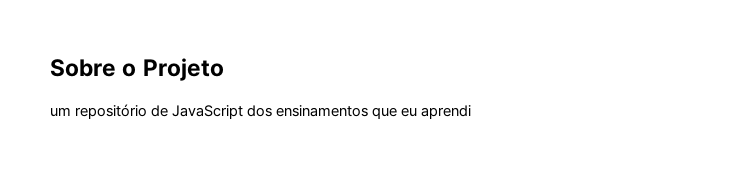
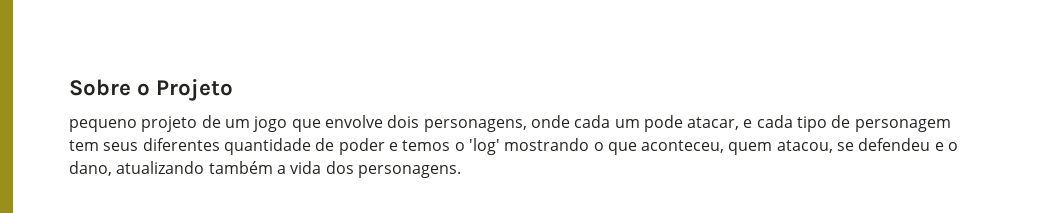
[50,104,472,119] um repositório de JavaScript dos ensinamentos que eu aprendi -> [69,115,951,132] [69,138,959,155] [69,161,461,178] pequeno projeto de um jogo que envolve dois personagens, onde cada um pode atacar, e cada tipo de personagem tem seus diferentes quantidade de poder e temos o 'log' mostrando o que aconteceu, quem atacou, se defendeu e o dano, atualizando também a vida dos personagens.

